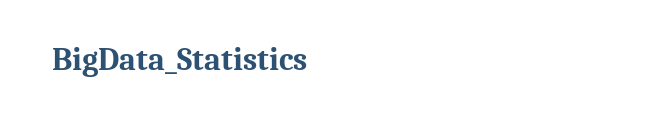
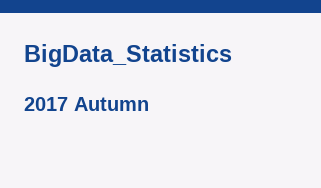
(307, 62) none -> [24,97,149,111] // 2017 Autumn

